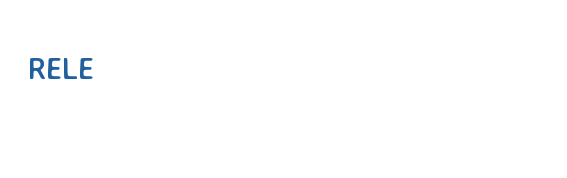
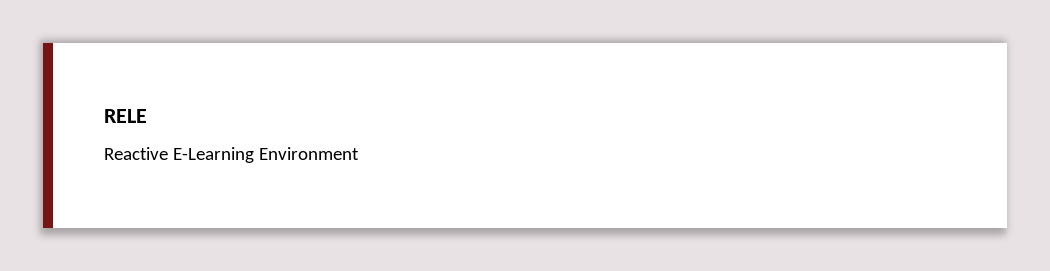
(94, 68) none -> [104,147,359,163] // Reactive E-Learning Environment

